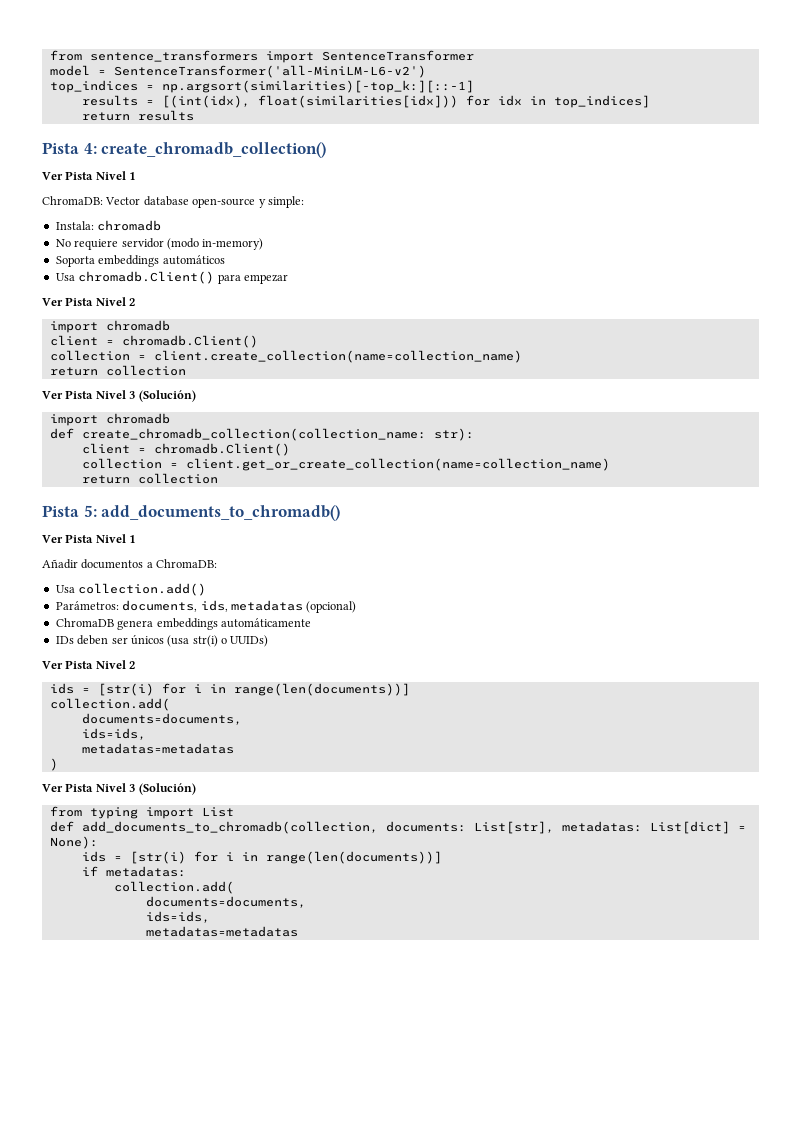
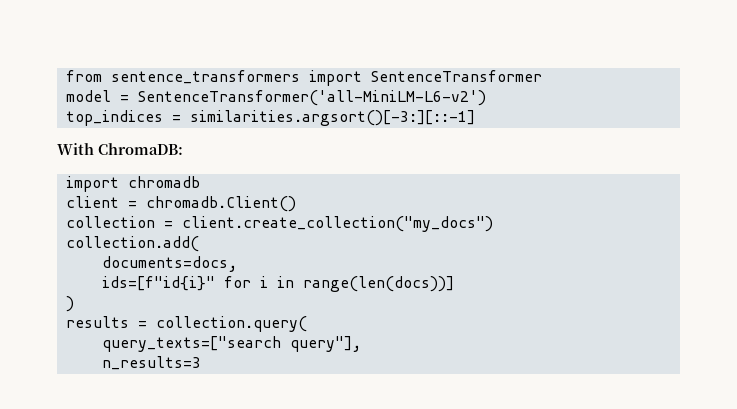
[161,80,474,93] [81,95,650,108] [81,110,194,121] [42,142,327,158] [42,171,136,180] [42,196,304,208] [55,220,162,231] [55,238,264,250] [55,255,225,267] [55,271,288,284] [42,297,136,306] np.argsort(similarities)[-top_k:][::-1] // results = [(int(idx), float(similarities[idx])) for idx in top_indices] // return results // Pista 4: create_chromadb_collection() // Ver Pista Nivel 1 // ChromaDB: Vector database open-source y simple: // Instala: chromadb // No requiere servidor (modo in-memory) // Soporta embeddings automáticos // Usa chromadb.Client() para empezar // Ver Pista Nivel 2 -> [189,110,475,126] [57,143,183,155] similarities.argsort()[-3:][::-1] // With ChromaDB:
[153,350,522,363] [49,365,186,376] [42,390,196,402] [49,413,170,426] [49,428,474,441] [81,443,290,456] [81,458,610,471] [81,473,218,484] [42,505,341,521] [42,534,136,543] [42,559,218,569] [55,583,207,596] [55,600,357,613] [55,618,311,630] [55,634,269,647] [42,660,136,669] [49,683,410,696] [49,698,170,711] [81,713,242,725] [81,728,146,740] [81,743,234,754] [49,758,58,771] [42,783,196,795] [49,806,234,819] [49,821,746,834] [49,836,98,849] [81,851,442,864] [81,866,186,877] [113,881,234,894] [145,896,306,908] [145,911,210,923] [145,926,298,937] client.create_collection(name=collection_name) // return collection // Ver Pista Nivel 3 (Solución) // import chromadb // def create_chromadb_collection(collection_name: str): // client = chromadb.Client() // collection = client.get_or_create_collection(name=collection_name) // return collection // Pista 5: add_documents_to_chromadb() // Ver Pista Nivel 1 // Añadir documentos a ChromaDB: // Usa collection.add() // Parámetros: documents, ids, metadatas (opcional) // ChromaDB genera embeddings automáticamente // IDs deben ser únicos (usa str(i) o UUIDs) // Ver Pista Nivel 2 // ids = [str(i) for i in range(len(documents))] // collection.add( // documents=documents, // ids=ids, // metadatas=metadatas // ) // Ver Pista Nivel 3 (Solución) // from typing import List // def add_documents_to_chromadb(collection, documents: List[str], metadatas: List[dict] = None): // ids = [str(i) for i in range(len(documents))] // if metadatas: // collection.add( // documents=documents, // ids=ids, // metadatas=metadatas -> [181,216,493,232] [65,236,199,252] [101,256,237,272] [101,276,454,292] [65,296,74,312] [65,316,307,332] [101,336,361,352] [101,356,201,370] client.create_collection("my_docs") // collection.add( // documents=docs, // ids=[f"id{i}" for i in range(len(docs))] // ) // results = collection.query( // query_texts=["search query"], // n_results=3

